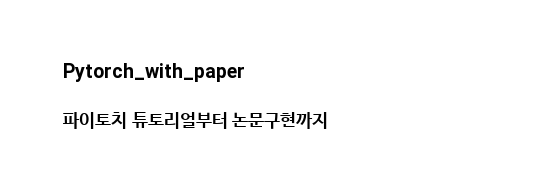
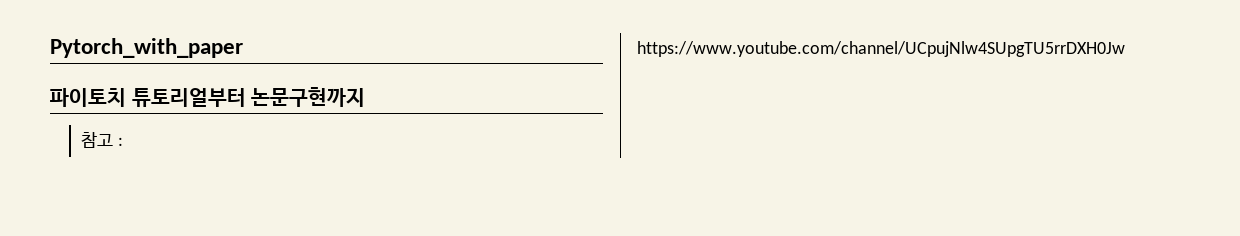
(329, 120) none -> [81,132,124,148] [637,41,1125,57] // 참고 : // https://www.youtube.com/channel/UCpujNlw4SUpgTU5rrDXH0Jw

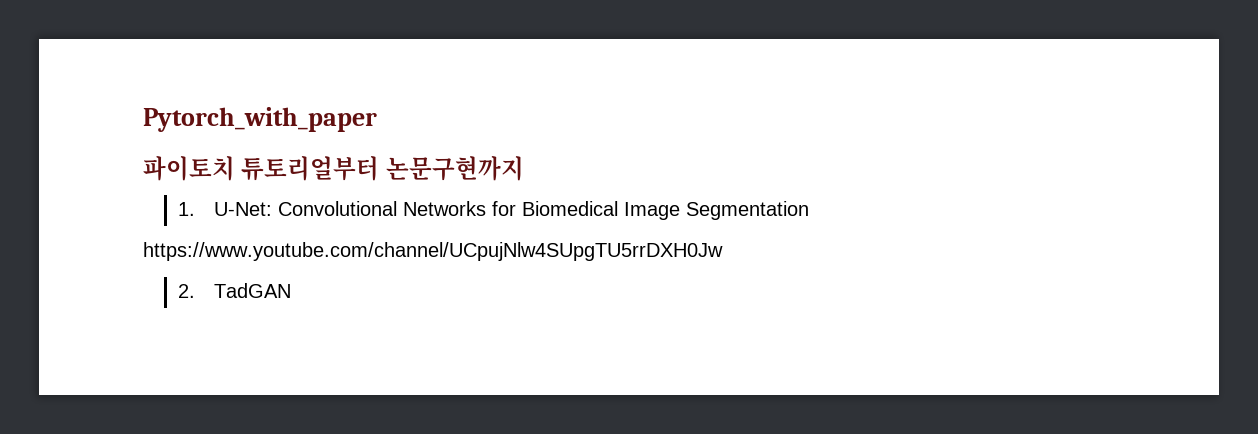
[81,132,124,148] 참고 : -> [178,201,809,220] 1. U-Net: Convolutional Networks for Biomedical Image Segmentation
(1125, 49) none -> [178,283,291,298] // 2. TadGAN

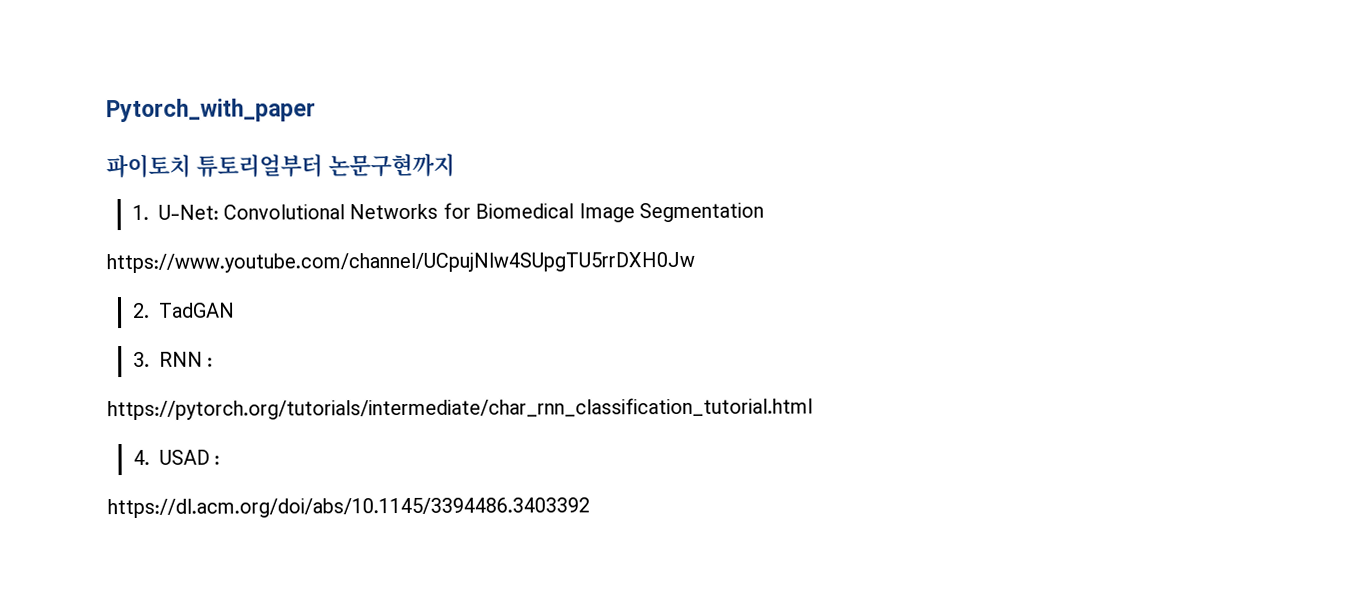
(291, 290) none -> [132,351,213,367] [107,397,813,421] [132,449,220,465] [107,497,590,519] // 3. RNN : // https://pytorch.org/tutorials/intermediate/char_rnn_classification_tutorial.html // 4. USAD : // https://dl.acm.org/doi/abs/10.1145/3394486.3403392

